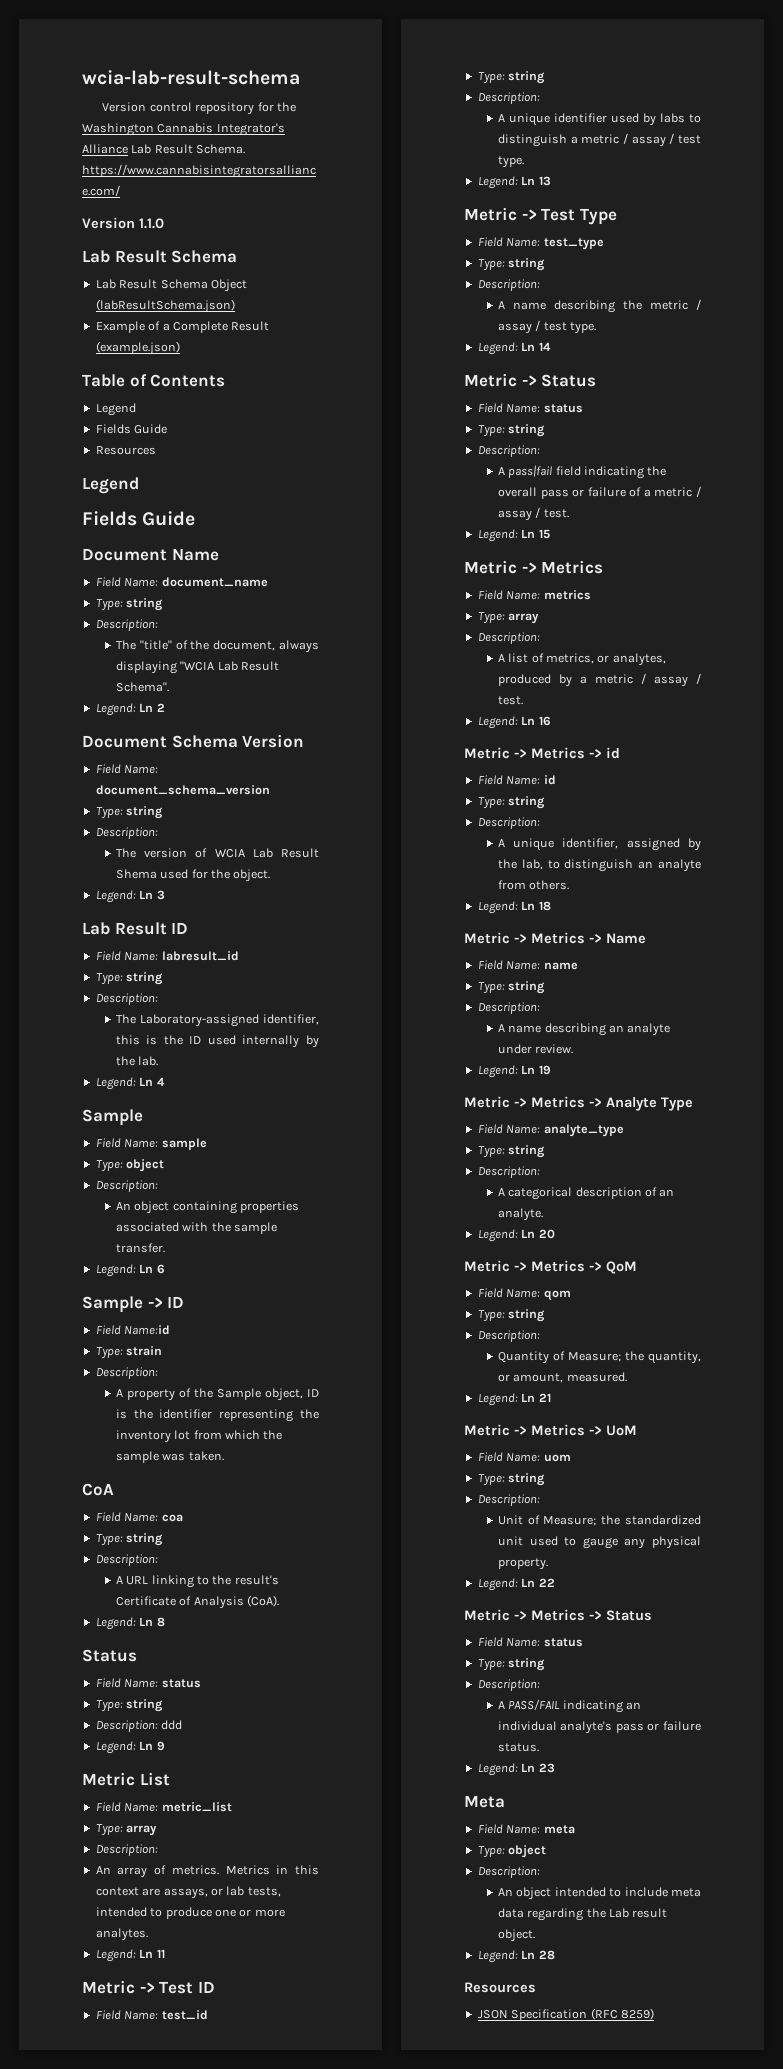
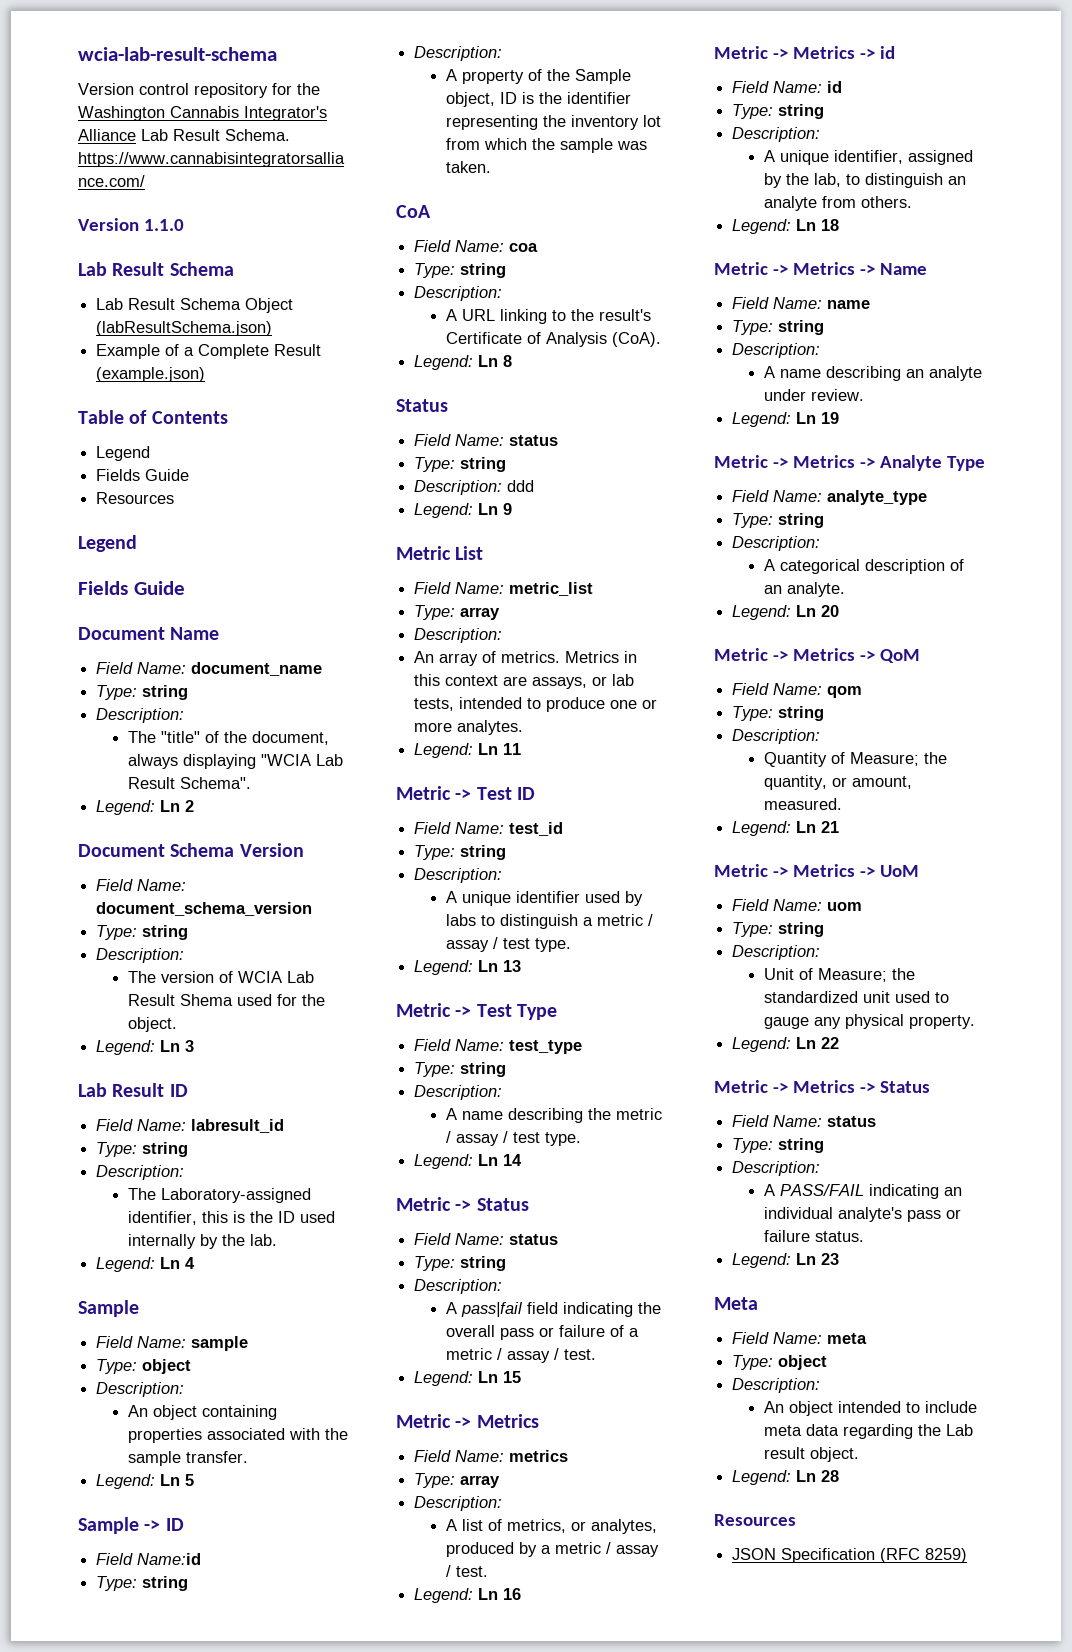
[156,1264,165,1274] 6 -> [185,1474,195,1486] 5
[126,1346,163,1356] strain -> [142,1576,189,1591] string

